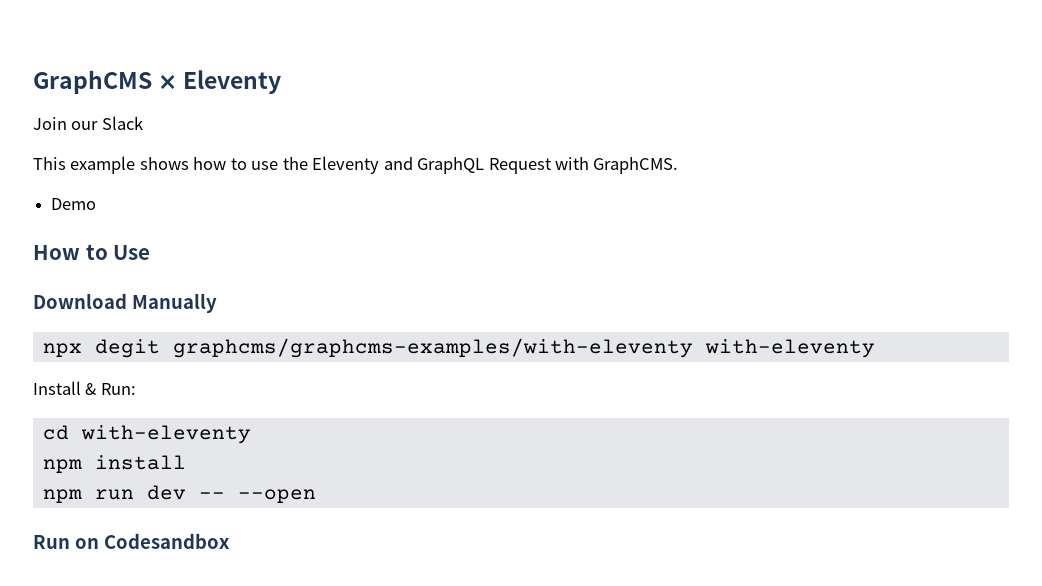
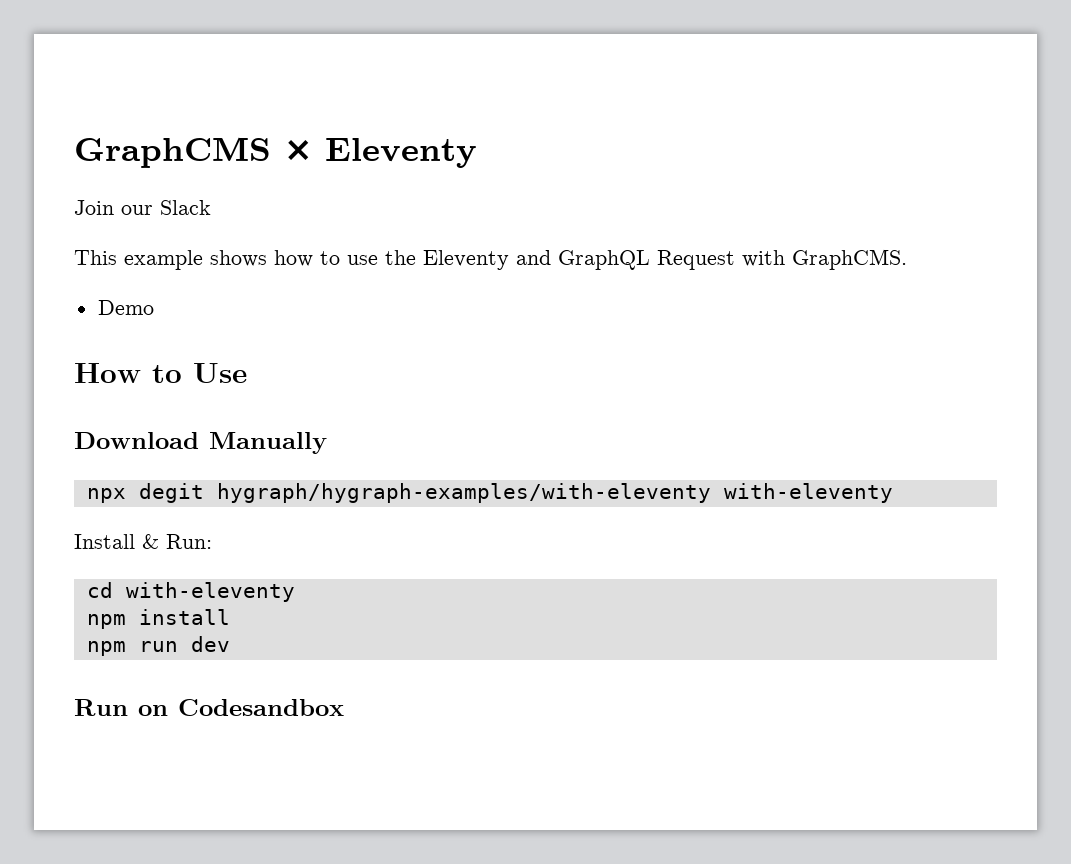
[172,338,693,358] graphcms/graphcms-examples/with-eleventy -> [216,483,711,503] hygraph/hygraph-examples/with-eleventy
[198,489,316,503] -- --open -> (230, 644) none

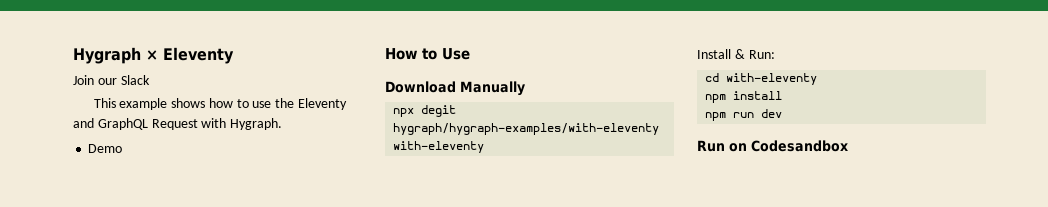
[74,137,271,168] GraphCMS -> [73,47,141,64] Hygraph
[792,249,907,270] GraphCMS. -> [230,118,283,130] Hygraph.

